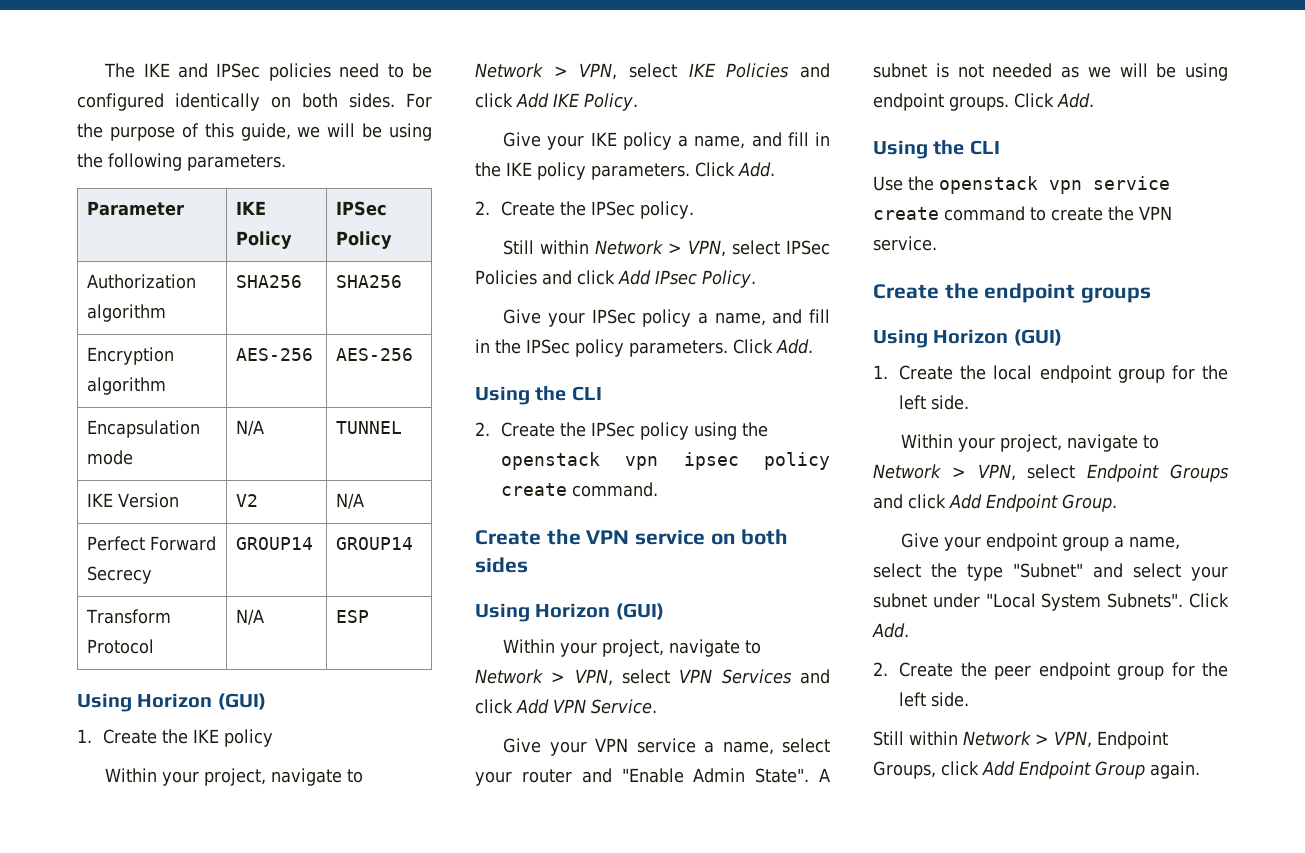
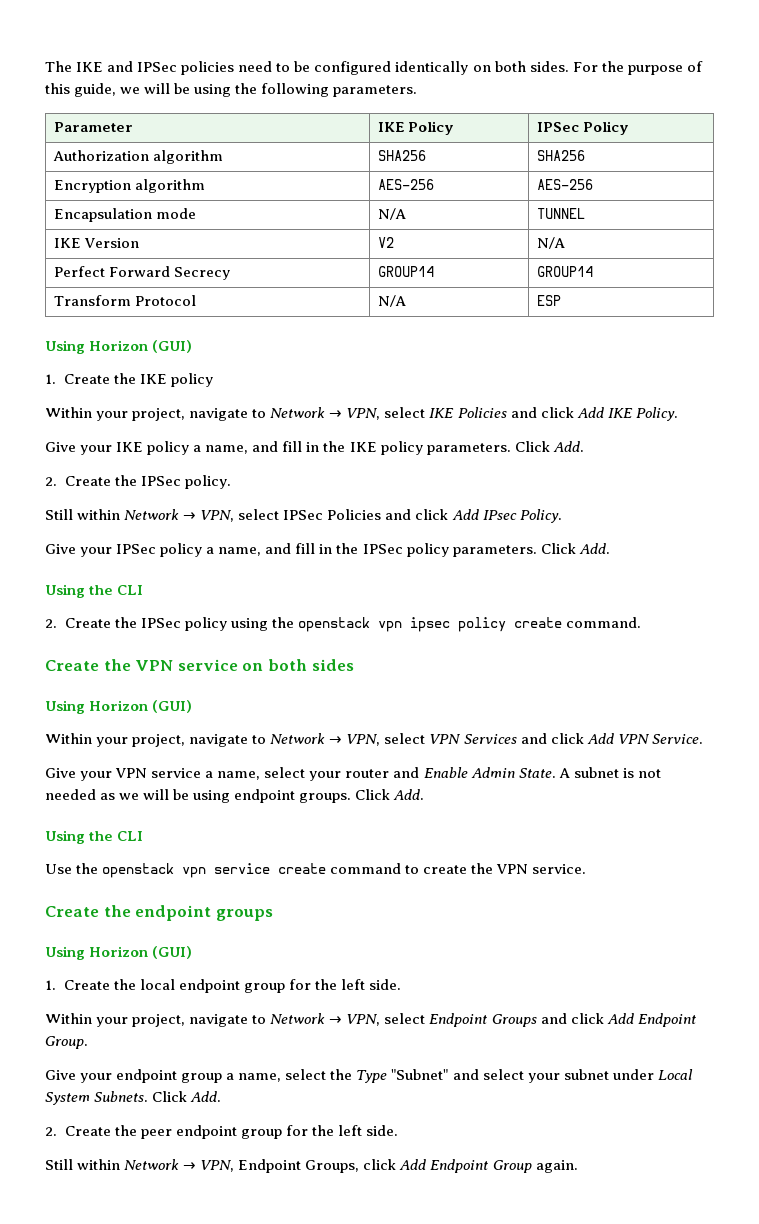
[553,66,568,77] > -> [329,410,343,418] →
[668,243,683,254] > -> [183,512,197,520] →
[551,672,566,683] > -> [329,736,343,744] →
[621,768,810,783] "Enable Admin State". -> [423,767,556,778] Enable Admin State.
[951,467,966,478] > -> [329,1016,343,1024] →
[967,564,1003,581] type -> [356,1070,388,1083] Type
[985,593,1184,611] "Local System Subnets". -> [657,1069,693,1080] [45,1091,149,1105] Local System Subnets.
[1035,734,1049,745] > -> [183,1162,197,1170] →

